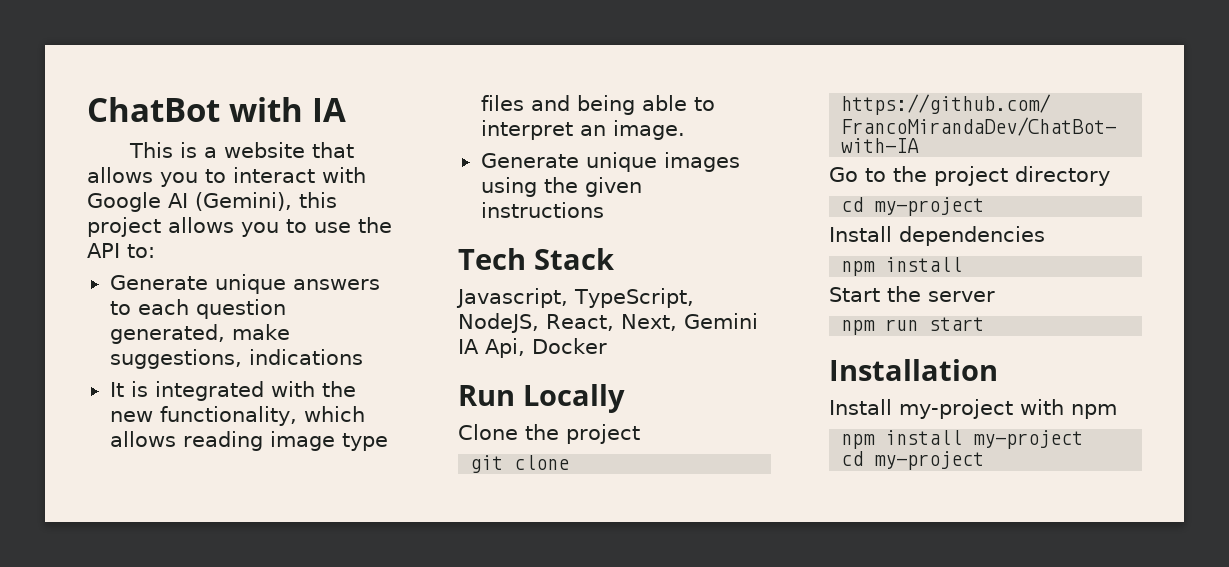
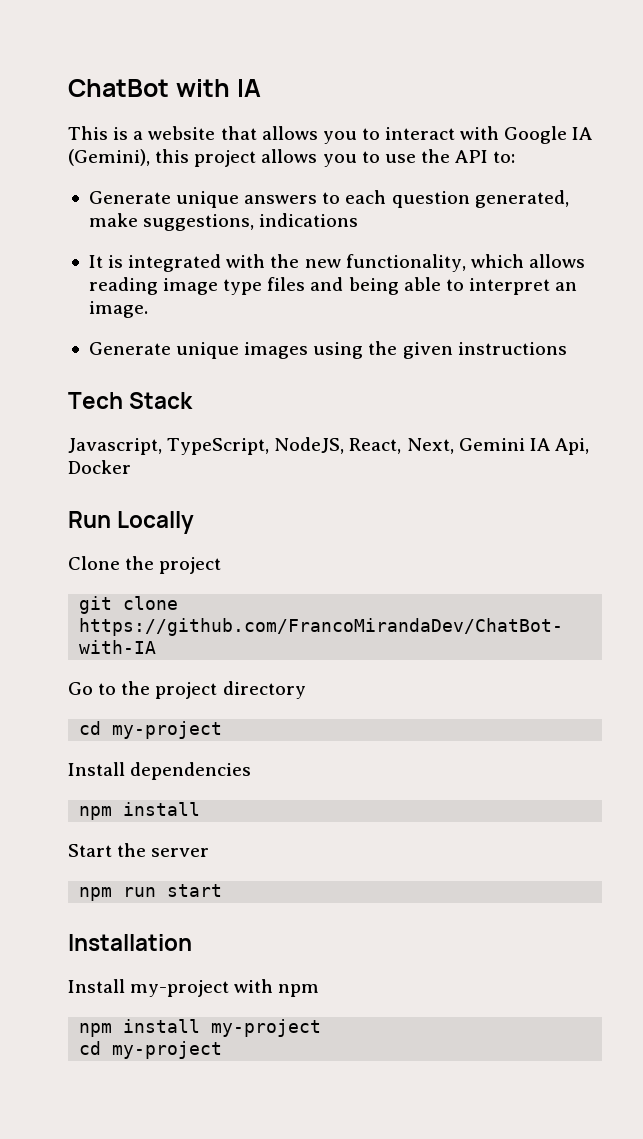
[168,193,188,208] AI -> [572,127,593,140] IA

